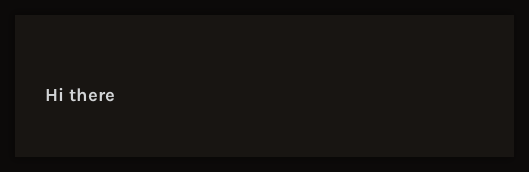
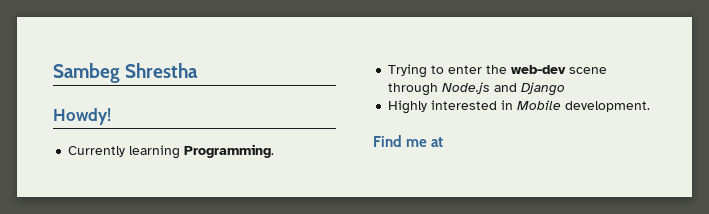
[45,87,115,102] Hi there -> [53,63,199,83] [53,108,111,125] [68,144,275,159] [388,64,608,78] [388,82,566,96] [388,100,651,114] [373,135,444,147] Sambeg Shrestha // Howdy! // Currently learning Programming. // Trying to enter the web-dev scene through Node.js and Django // Highly interested in Mobile development. // Find me at

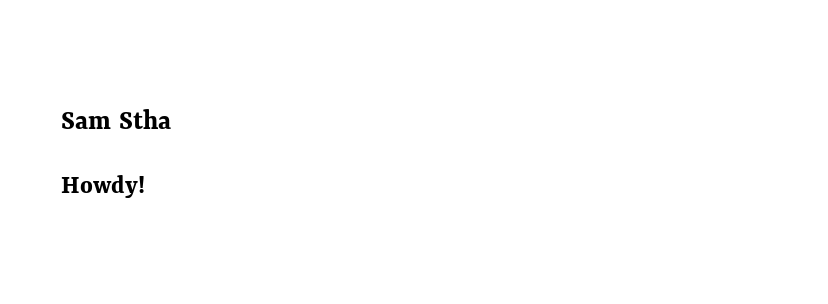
[53,63,199,83] Sambeg Shrestha -> [61,109,171,129] Sam Stha
[68,144,275,159] [388,64,608,78] [388,82,566,96] [388,100,651,114] [373,135,444,147] // Currently learning Programming. // Trying to enter the web-dev scene through Node.js and Django // Highly interested in Mobile development. // Find me at -> (145, 186) none

